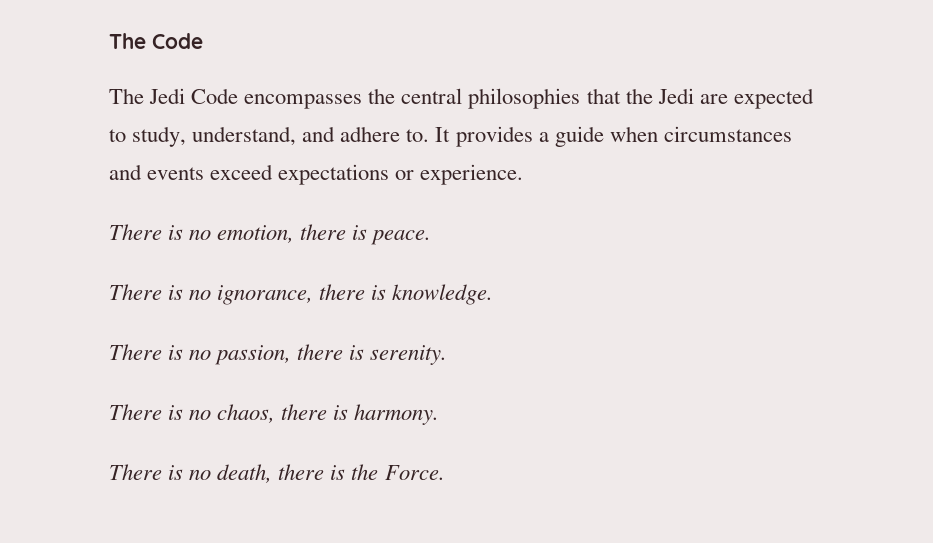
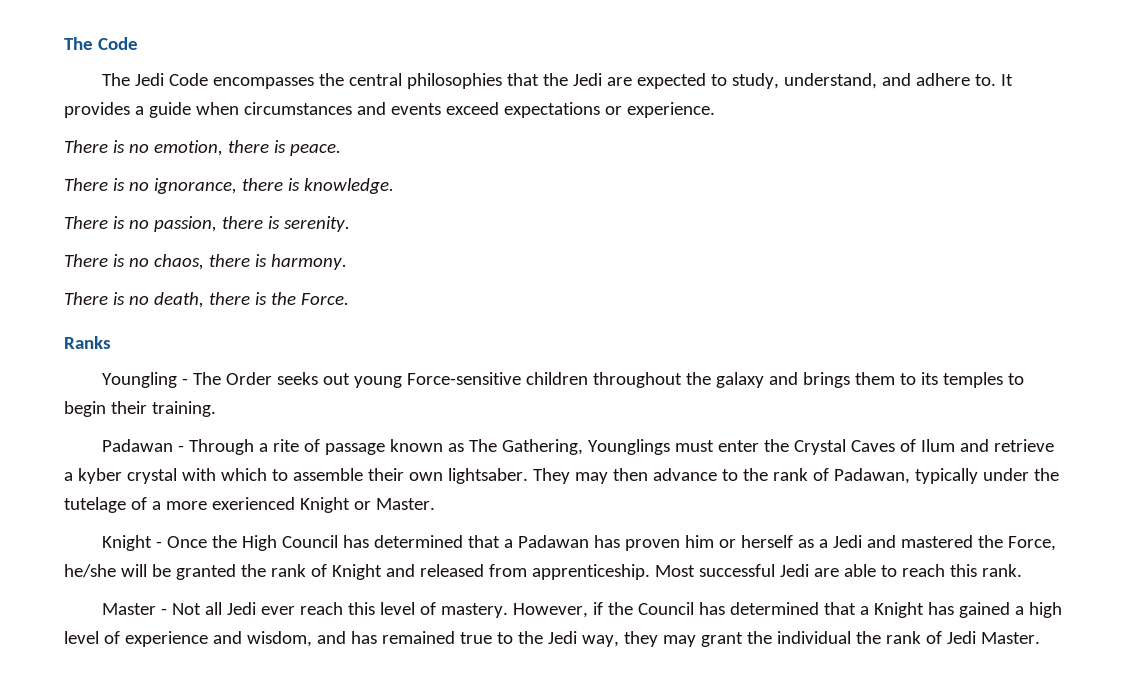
(445, 472) none -> [64,336,111,349] [102,372,1024,388] [64,401,216,417] [102,439,1054,455] [64,468,1059,484] [64,497,435,513] [102,535,1056,551] [64,564,1022,580] [102,602,1062,618] [64,631,1040,647] // Ranks // Youngling - The Order seeks out young Force-sensitive children throughout the galaxy and brings them to its temples to begin their training. // Padawan - Through a rite of passage known as The Gathering, Younglings must enter the Crystal Caves of Ilum and retrieve a kyber crystal with which to assemble their own lightsaber. They may then advance to the rank of Padawan, typically under the tutelage of a more exerienced Knight or Master. // Knight - Once the High Council has determined that a Padawan has proven him or herself as a Jedi and mastered the Force, he/she will be granted the rank of Knight and released from apprenticeship. Most successful Jedi are able to reach this rank. // Master - Not all Jedi ever reach this level of mastery. However, if the Council has determined that a Knight has gained a high level of experience and wisdom, and has remained true to the Jedi way, they may grant the individual the rank of Jedi Master.

